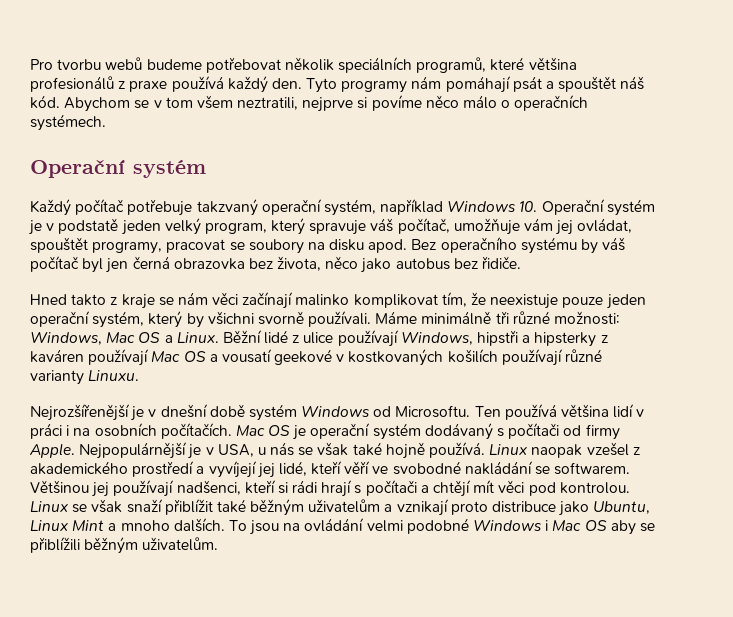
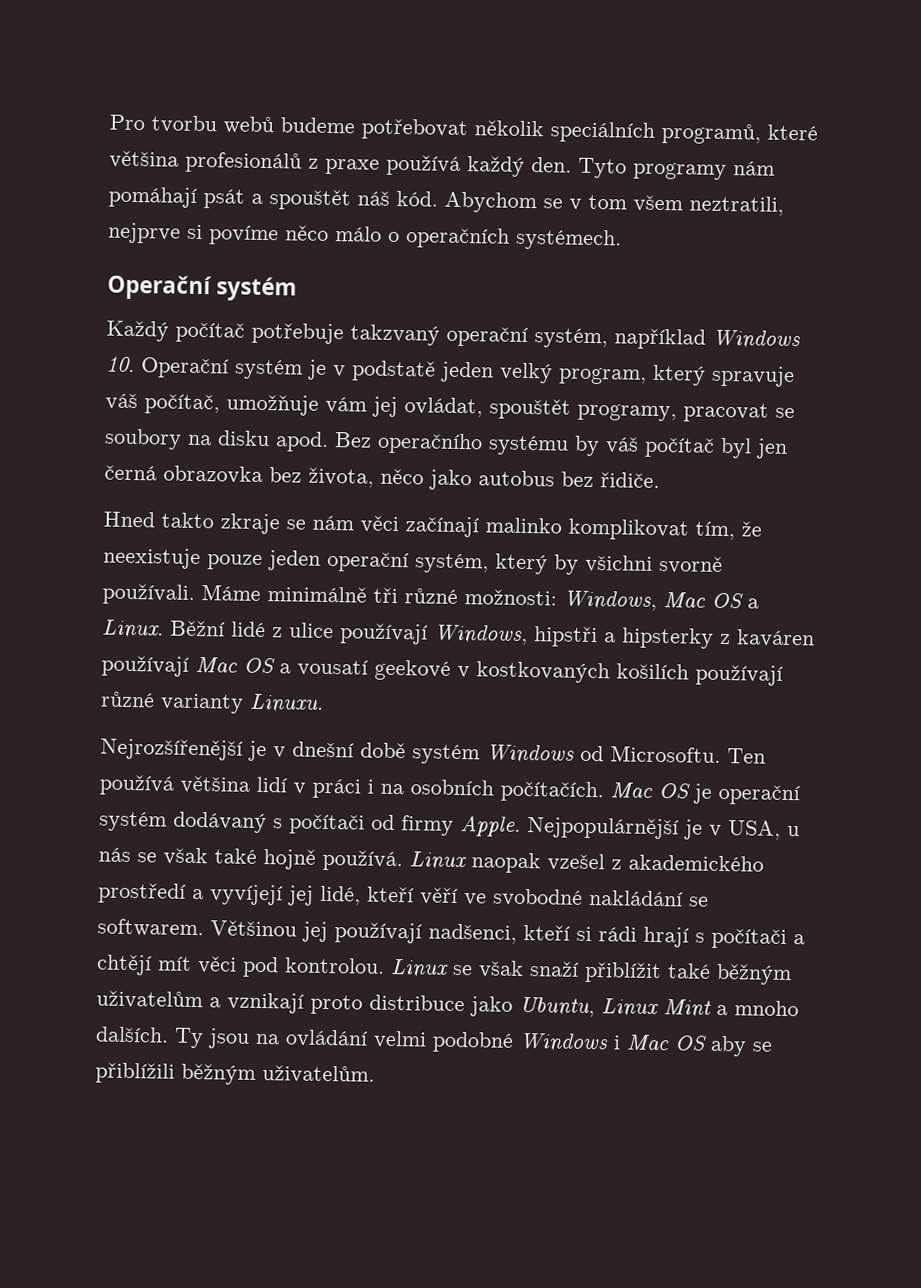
[110,294,155,309] z kraje -> [220,513,280,535] zkraje
[228,520,247,531] To -> [174,1027,204,1049] Ty

